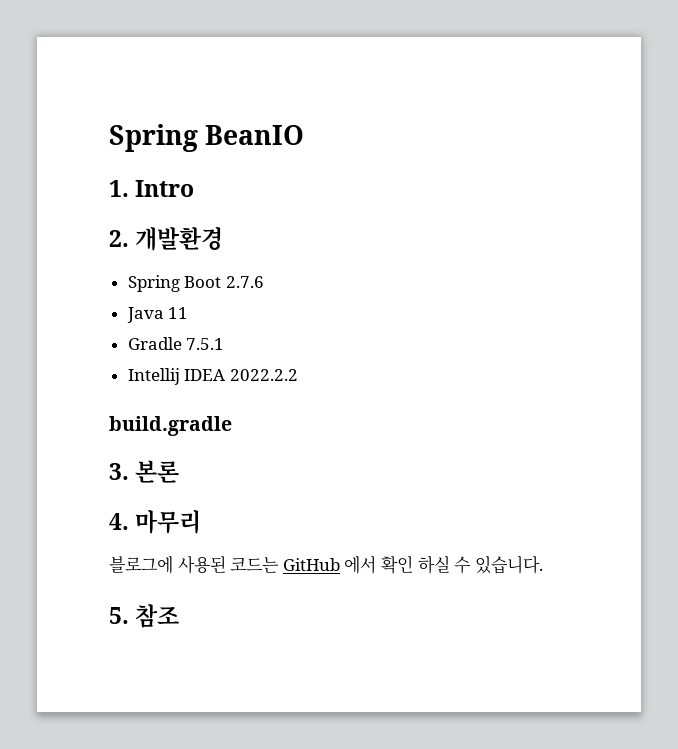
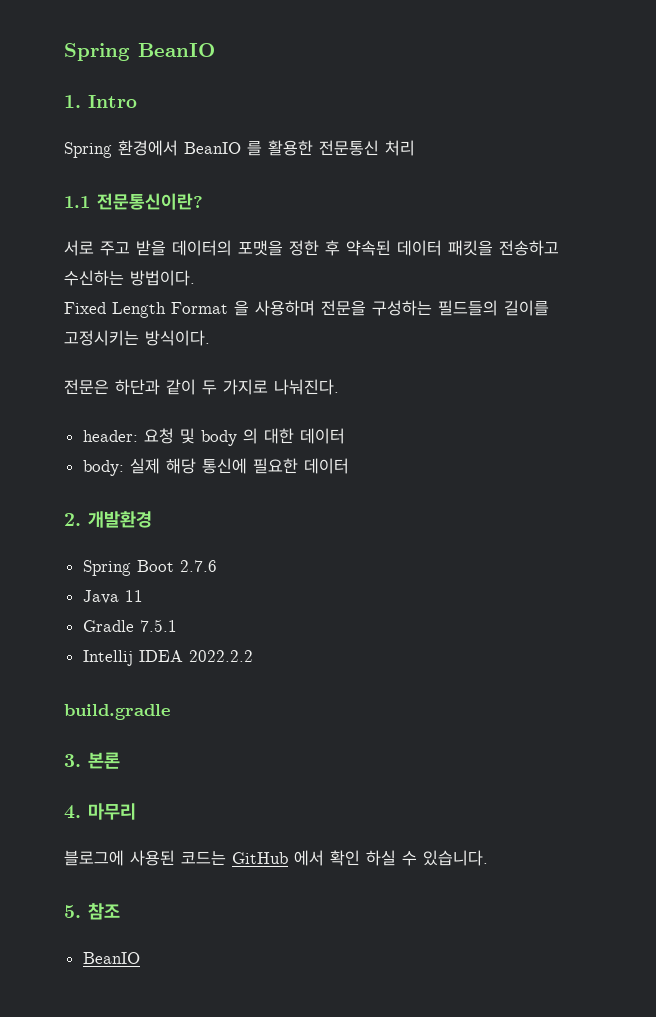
(195, 188) none -> [64,140,415,158] [64,193,203,210] [64,240,559,256] [64,270,195,286] [64,300,549,318] [64,330,210,346] [64,379,339,395] [82,428,345,446] [82,458,349,476] // Spring 환경에서 BeanIO 를 활용한 전문통신 처리 // 1.1 전문통신이란? // 서로 주고 받을 데이터의 포맷을 정한 후 약속된 데이터 패킷을 전송하고 수신하는 방법이다. // Fixed Length Format 을 사용하며 전문을 구성하는 필드들의 길이를 고정시키는 방식이다. // 전문은 하단과 같이 두 가지로 나눠진다. // header: 요청 및 body 의 대한 데이터 // body: 실제 해당 통신에 필요한 데이터
(180, 616) none -> [82,952,140,964] // BeanIO

